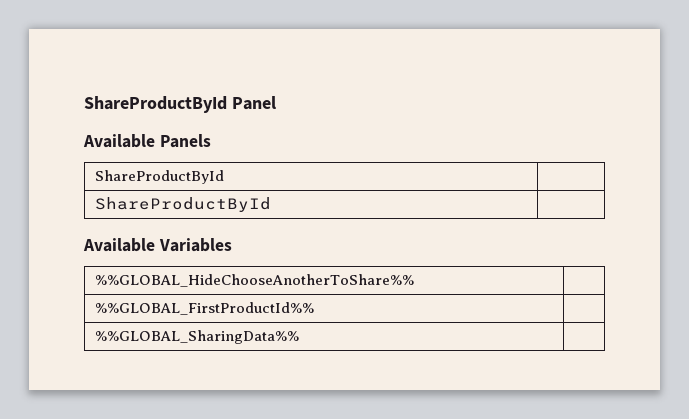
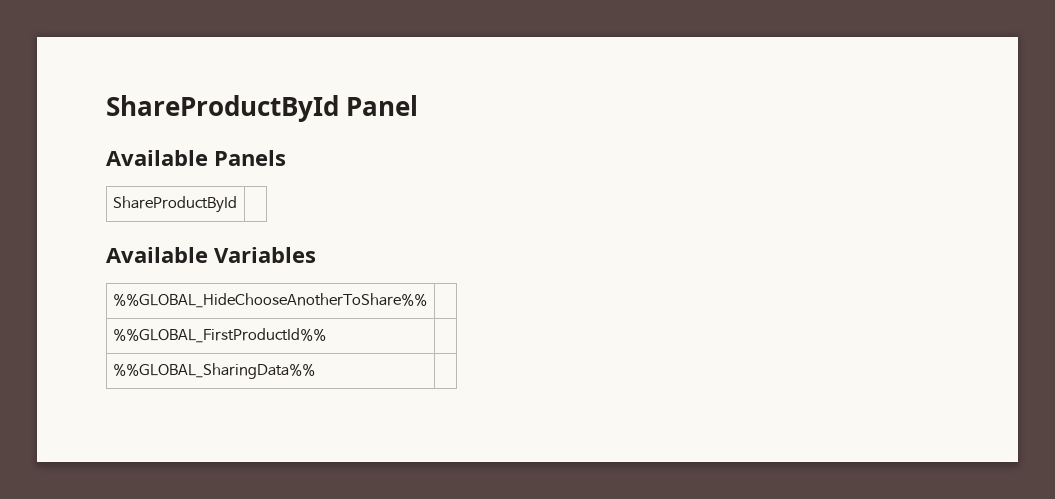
[94,197,271,212] // ShareProductById | -> (237, 204) none

